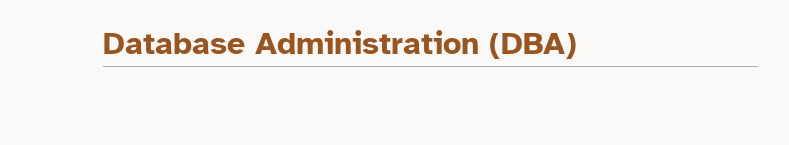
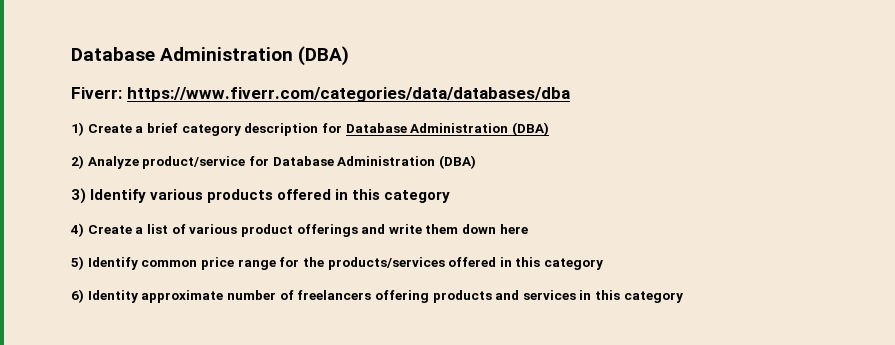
[103,30,577,59] Database Administration (DBA) -> [71,46,350,66] [71,87,570,102] [71,122,549,136] [71,155,476,169] [71,188,451,204] [70,223,528,237] [71,256,604,270] [71,289,683,303] Database Administration (DBA) // Fiverr: https://www.fiverr.com/categories/data/databases/dba // 1) Create a brief category description for Database Administration (DBA) // 2) Analyze product/service for Database Administration (DBA) // 3) Identify various products offered in this category // 4) Create a list of various product offerings and write them down here // 5) Identify common price range for the products/services offered in this category // 6) Identity approximate number of freelancers offering products and services in this category

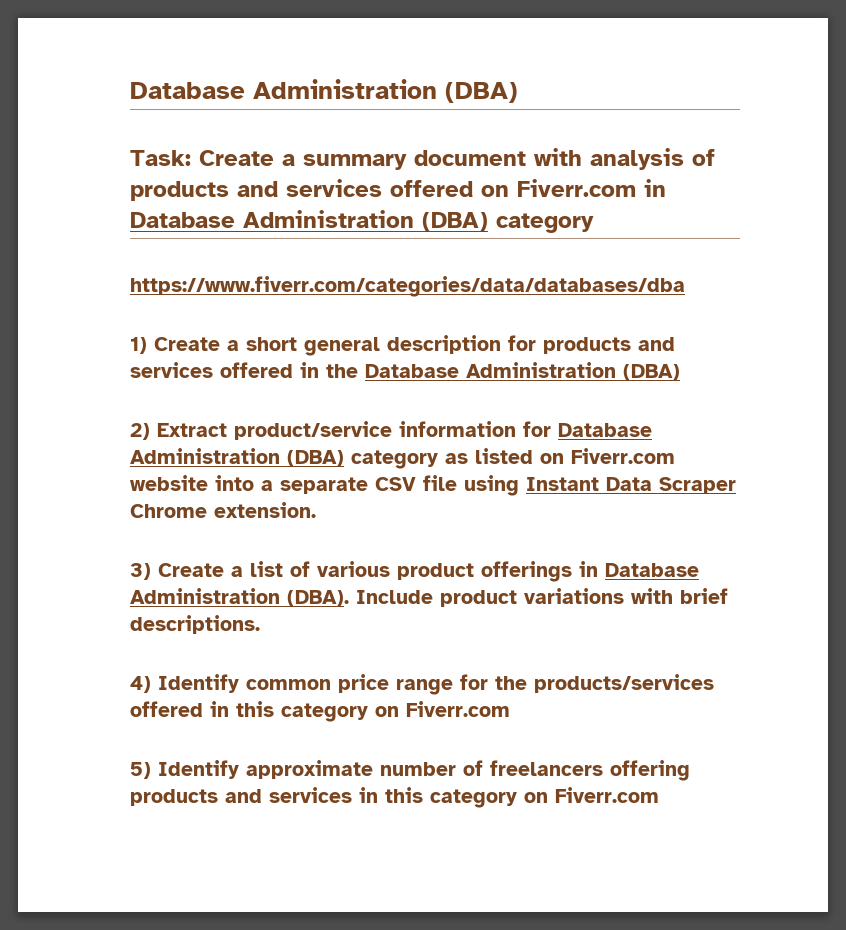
[71,46,350,66] [71,87,570,102] [71,122,342,136] Database Administration (DBA) // Fiverr: https://www.fiverr.com/categories/data/databases/dba // 1) Create a brief category description for -> [130,79,518,103] [130,148,715,170] [130,179,666,201] [130,210,594,233] [130,276,685,297] [130,335,675,356] [130,362,358,378] Database Administration (DBA) // Task: Create a summary document with analysis of products and services offered on Fiverr.com in Database Administration (DBA) category // https://www.fiverr.com/categories/data/databases/dba // 1) Create a short general description for products and services offered in the
[87,155,476,169] [71,188,451,204] [70,223,84,237] Analyze product/service for Database Administration (DBA) // 3) Identify various products offered in this category // 4) -> [157,421,652,440] [130,448,675,469] [130,475,736,496] [130,502,316,518] [130,563,151,580] Extract product/service information for Database Administration (DBA) category as listed on Fiverr.com website into a separate CSV file using Instant Data Scraper Chrome extension. // 3)
[361,224,528,234] [71,256,84,270] and write them down here // 5) -> [579,561,699,577] [130,588,728,607] [130,615,260,634] [130,676,151,693] in Database Administration (DBA). Include product variations with brief descriptions. // 4)
[71,289,138,303] // 6) Identity -> [375,701,510,717] [130,760,239,779] on Fiverr.com // 5) Identify
(683, 297) none -> [524,787,659,803] on Fiverr.com

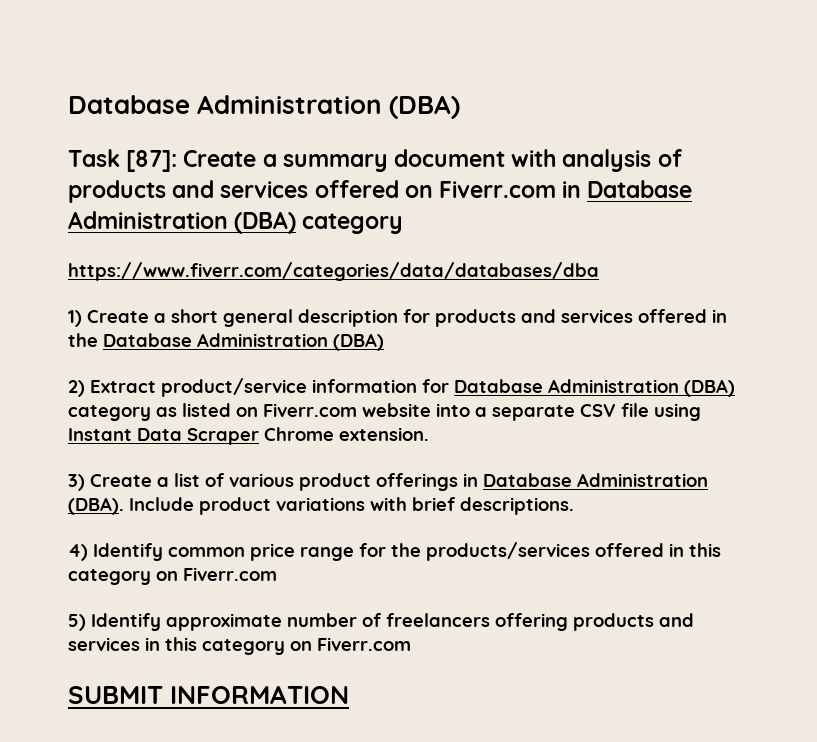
[130,79,518,103] [130,150,191,166] Database Administration (DBA) // Task: -> [68,95,461,119] [68,149,178,172] Database Administration (DBA) // Task [87]:
(659, 795) none -> [68,685,350,704] // SUBMIT INFORMATION

